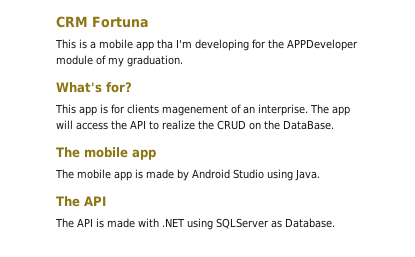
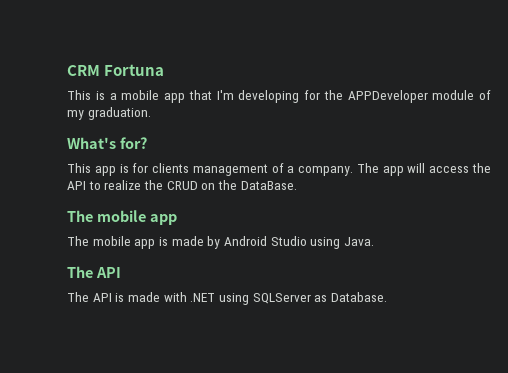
[157,39,173,49] tha -> [188,90,212,100] that
[162,104,308,116] magenement of an interprise. -> [192,163,354,176] management of a company.

